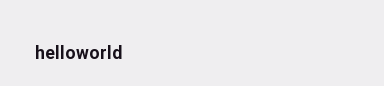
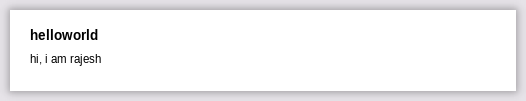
(122, 52) none -> [30,54,102,66] // hi, i am rajesh

